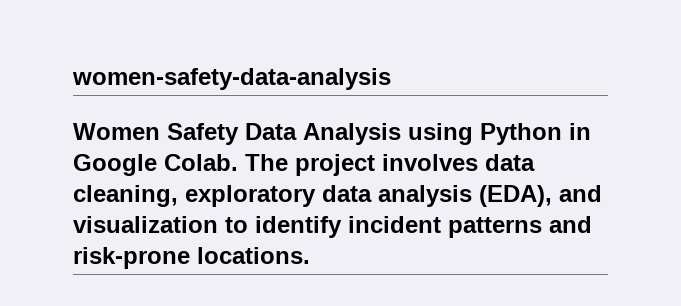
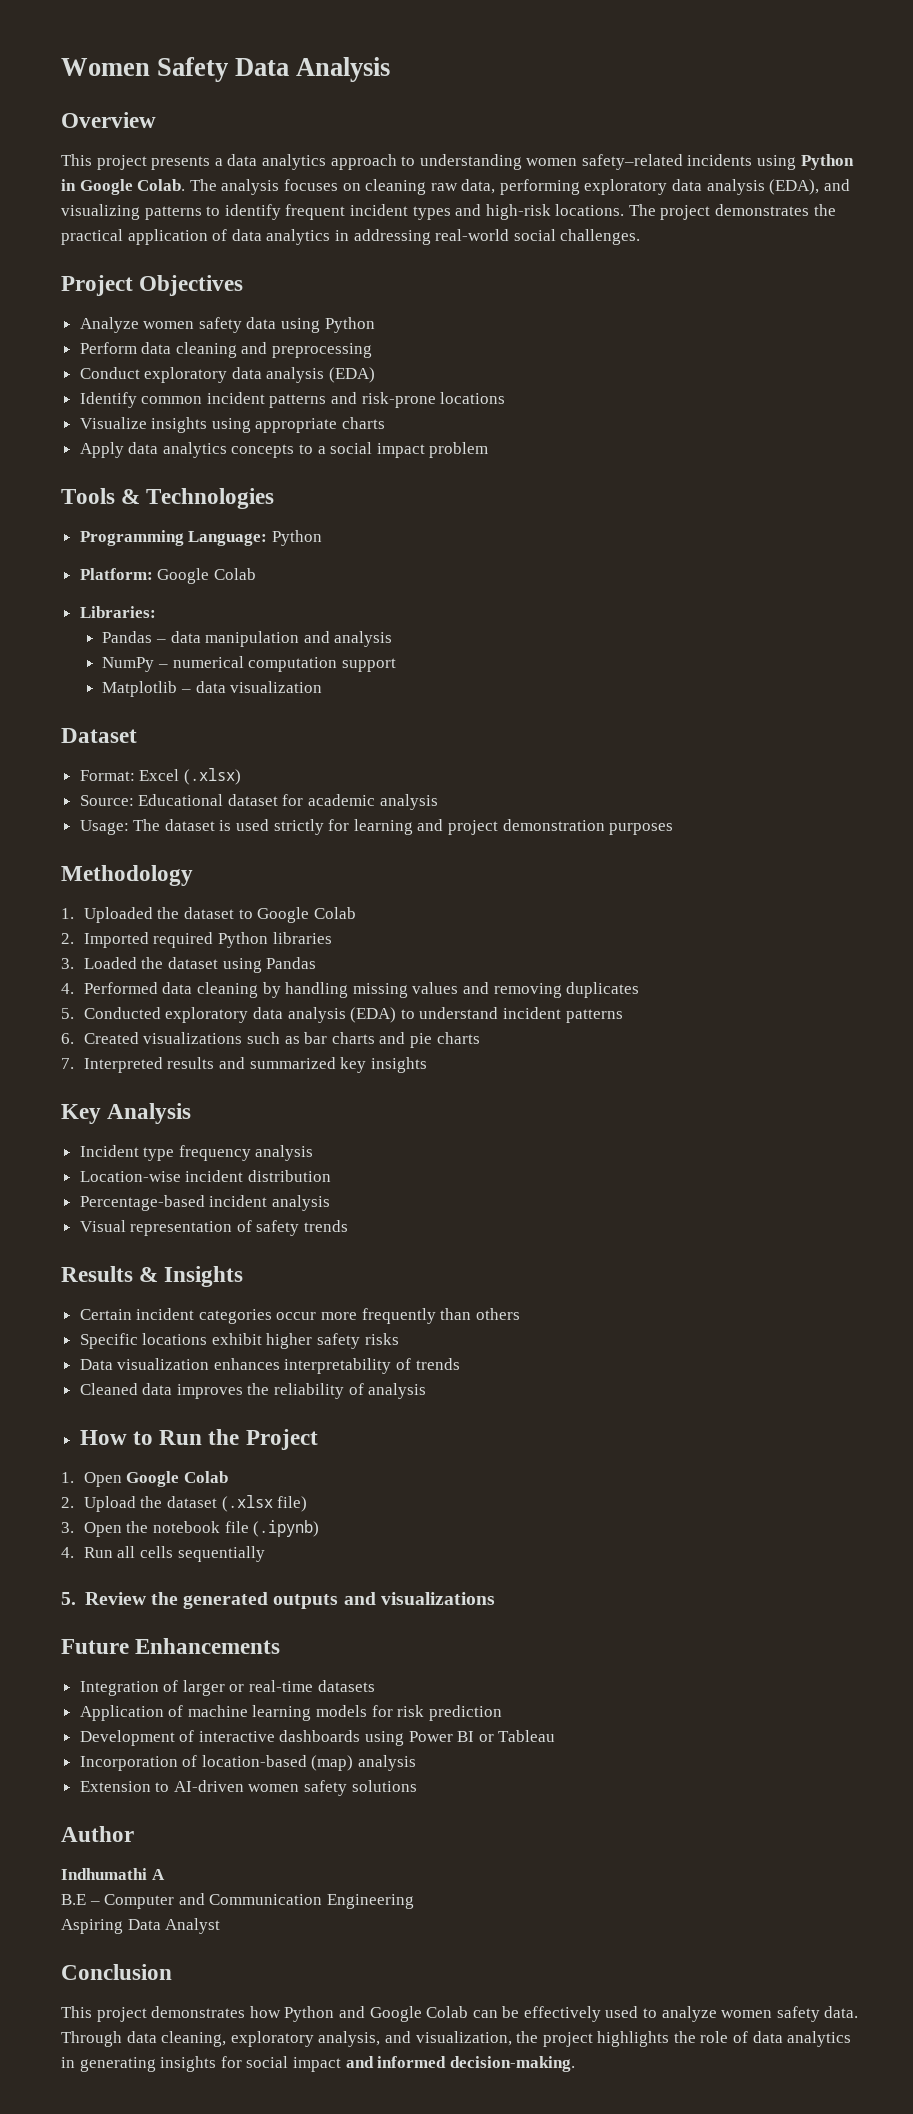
[72,68,391,90] women-safety-data-analysis // -> (61, 67) none
(401, 134) none -> [61,112,156,128] [61,154,753,170] // Overview // This project presents a data analytics approach to understanding women safety–related incidents
[295,154,535,176] [73,185,178,207] project involves data cleaning, -> [221,179,580,195] analysis focuses on cleaning raw data, performing
[73,216,592,238] [73,247,310,269] visualization to identify incident patterns and risk-prone locations. -> [61,204,836,220] [61,229,641,245] [61,275,244,296] [79,317,375,333] [79,342,373,358] [79,367,376,383] [79,392,506,408] [79,417,386,433] [79,442,489,458] [61,488,275,509] [79,530,322,546] [79,568,256,584] [79,606,156,618] [102,631,393,647] [102,656,396,672] [102,681,323,697] [61,728,137,743] [79,768,241,785] [79,794,438,810] [79,819,674,835] [61,865,193,886] [61,907,356,923] [61,932,332,948] [61,957,317,973] [61,982,640,998] [61,1007,623,1023] [61,1032,480,1048] [61,1057,427,1073] [61,1103,192,1124] [79,1145,314,1161] [79,1170,331,1182] [79,1195,330,1211] [79,1220,349,1236] [61,1266,244,1287] [79,1308,520,1324] [79,1333,399,1349] [79,1358,460,1374] [79,1383,427,1399] [79,1429,318,1450] [61,1471,228,1487] [61,1495,308,1512] [61,1520,320,1537] [61,1546,265,1562] [61,1592,495,1609] [61,1638,281,1654] [79,1680,375,1696] [79,1705,502,1721] [79,1730,556,1746] [79,1755,417,1771] [79,1780,417,1796] [61,1826,134,1842] [61,1868,165,1880] [61,1893,414,1909] [61,1918,221,1934] [61,1964,172,1980] [61,2006,859,2022] [61,2031,852,2047] [61,2056,575,2072] visualizing patterns to identify frequent incident types and high-risk locations. The project demonstrates the practical application of data analytics in addressing real-world social challenges. // Project Objectives // Analyze women safety data using Python // Perform data cleaning and preprocessing // Conduct exploratory data analysis (EDA) // Identify common incident patterns and risk-prone locations // Visualize insights using appropriate charts // Apply data analytics concepts to a social impact problem // Tools & Technologies // Programming Language: Python // Platform: Google Colab // Libraries: // Pandas – data manipulation and analysis // NumPy – numerical computation support // Matplotlib – data visualization // Dataset // Format: Excel (.xlsx) // Source: Educational dataset for academic analysis // Usage: The dataset is used strictly for learning and project demonstration purposes // Methodology // 1. Uploaded the dataset to Google Colab // 2. Imported required Python libraries // 3. Loaded the dataset using Pandas // 4. Performed data cleaning by handling missing values and removing duplicates // 5. Conducted exploratory data analysis (EDA) to understand incident patterns // 6. Created visualizations such as bar charts and pie charts // 7. Interpreted results and summarized key insights // Key Analysis // Incident type frequency analysis // Location-wise incident distribution // Percentage-based incident analysis // Visual representation of safety trends // Results & Insights // Certain incident categories occur more frequently than others // Specific locations exhibit higher safety risks // Data visualization enhances interpretability of trends // Cleaned data improves the reliability of analysis // How to Run the Project // 1. Open Google Colab // 2. Upload the dataset (.xlsx file) // 3. Open the notebook file (.ipynb) // 4. Run all cells sequentially // 5. Review the generated outputs and visualizations // Future Enhancements // Integration of larger or real-time datasets // Application of machine learning models for risk prediction // Development of interactive dashboards using Power BI or Tableau // Incorporation of location-based (map) analysis // Extension to AI-driven women safety solutions // Author // Indhumathi A // B.E – Computer and Communication Engineering // Aspiring Data Analyst // Conclusion // This project demonstrates how Python and Google Colab can be effectively used to analyze women safety data. Through data cleaning, exploratory analysis, and visualization, the project highlights the role of data analytics in generating insights for social impact and informed decision-making.

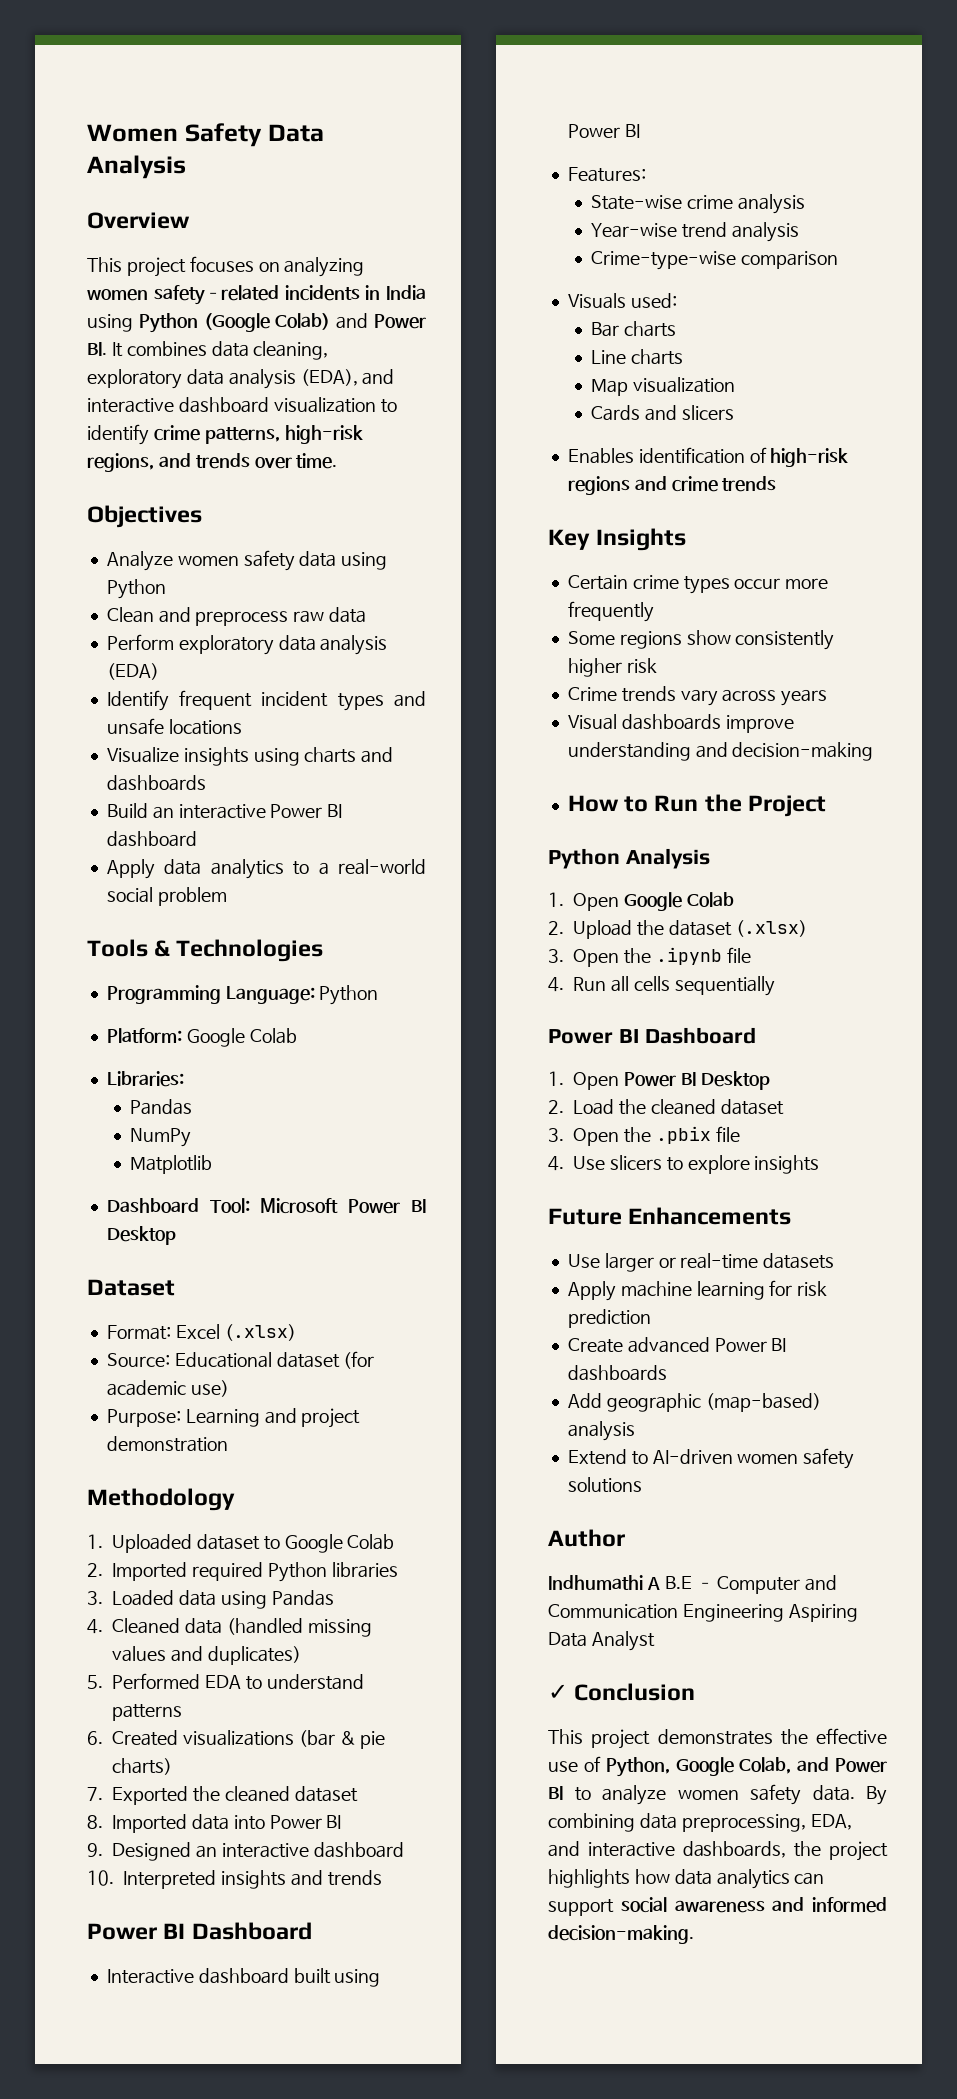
[151,154,854,170] [61,179,580,195] presents a data analytics approach to understanding women safety–related incidents using Python in Google Colab. The analysis focuses on cleaning raw data, performing -> [189,256,365,277] [87,285,426,305] [87,313,426,333] [87,341,329,360] focuses on analyzing women safety–related incidents in India using Python (Google Colab) and Power BI. It combines data cleaning,
[61,204,836,220] [61,229,641,245] [61,275,133,296] visualizing patterns to identify frequent incident types and high-risk locations. The project demonstrates the practical application of data analytics in addressing real-world social challenges. // Project -> [87,397,397,413] [87,424,363,445] [87,453,338,472] interactive dashboard visualization to identify crime patterns, high-risk regions, and trends over time. //
[79,342,373,358] [79,367,140,379] Perform data cleaning and preprocessing // Conduct -> [106,607,367,626] [106,634,174,650] Clean and preprocess raw data // Perform
[141,392,436,408] common incident patterns and risk-prone -> [179,690,427,711] [106,718,164,735] frequent incident types and unsafe
[255,417,386,433] appropriate charts -> [304,747,394,763] [106,775,206,791] [106,803,343,819] [106,831,197,847] charts and dashboards // Build an interactive Power BI dashboard
[231,444,295,458] concepts -> (284, 869) none
[330,442,425,458] social impact -> [338,859,426,875] [106,887,153,903] real-world social
[156,631,393,647] [102,656,396,672] [102,681,323,697] – data manipulation and analysis // NumPy – numerical computation support // Matplotlib – data visualization -> [129,1128,191,1147] [129,1155,212,1174] [106,1198,426,1214] [106,1226,176,1245] // NumPy // Matplotlib // Dashboard Tool: Microsoft Power BI Desktop
[282,794,438,810] [79,819,413,835] for academic analysis // Usage: The dataset is used strictly for learning -> [343,1351,375,1369] [106,1380,229,1397] [106,1409,260,1427] (for academic use) // Purpose: Learning
[609,823,674,835] purposes -> (228, 1444) none
[157,907,180,919] the -> (192, 1543) none
[141,957,218,969] the dataset -> [178,1590,216,1606] data
[83,982,349,998] Performed data cleaning by handling -> [112,1618,303,1635] Cleaned data (handled
[493,982,640,998] [61,1007,397,1023] removing duplicates // 5. Conducted exploratory data analysis (EDA) -> [207,1646,301,1665] [87,1673,241,1689] duplicates) // 5. Performed EDA
[502,1007,561,1019] incident -> (364, 1682) none
[246,1032,480,1048] [61,1057,427,1073] [61,1103,192,1124] [79,1145,314,1161] [79,1170,331,1182] [79,1195,330,1211] [79,1220,349,1236] [61,1266,159,1282] such as bar charts and pie charts // 7. Interpreted results and summarized key insights // Key Analysis // Incident type frequency analysis // Location-wise incident distribution // Percentage-based incident analysis // Visual representation of safety trends // Results & -> [298,1730,386,1749] [112,1758,172,1775] [87,1786,358,1805] [87,1814,342,1833] [87,1842,404,1861] [87,1870,382,1889] [87,1922,312,1940] [106,1968,381,1987] [567,124,640,138] [567,167,646,182] [590,194,805,214] [590,222,799,242] [590,251,838,270] [567,293,677,309] [590,321,676,337] [590,349,683,365] [590,377,735,396] [590,405,734,421] [567,447,849,467] [567,476,777,495] [548,529,590,550] (bar & pie charts) // 7. Exported the cleaned dataset // 8. Imported data into Power BI // 9. Designed an interactive dashboard // 10. Interpreted insights and trends // Power BI Dashboard // Interactive dashboard built using Power BI // Features: // State-wise crime analysis // Year-wise trend analysis // Crime-type-wise comparison // Visuals used: // Bar charts // Line charts // Map visualization // Cards and slicers // Enables identification of high-risk regions and crime trends // Key
[136,1308,272,1324] incident categories -> [632,575,730,594] crime types
[440,1308,520,1320] [79,1333,399,1349] [79,1358,460,1374] [79,1383,427,1399] than others // Specific locations exhibit higher safety risks // Data visualization enhances interpretability of trends // Cleaned data improves the reliability of analysis -> [567,630,835,650] [567,658,657,677] [567,686,828,706] [567,714,794,733] [567,742,874,761] // Some regions show consistently higher risk // Crime trends vary across years // Visual dashboards improve understanding and decision-making
(318, 1439) none -> [548,848,710,869] // Python Analysis
[221,1495,308,1512] [61,1520,320,1537] (.xlsx file) // 3. Open the notebook file (.ipynb) -> [735,920,807,937] [548,947,751,967] (.xlsx) // 3. Open the .ipynb file
[61,1592,495,1609] 5. Review the generated outputs and visualizations -> [548,1027,756,1044] [548,1071,770,1090] [548,1099,784,1115] [548,1126,740,1146] [548,1155,820,1174] Power BI Dashboard // 1. Open Power BI Desktop // 2. Load the cleaned dataset // 3. Open the .pbix file // 4. Use slicers to explore insights
[79,1680,179,1696] Integration of -> [567,1254,600,1268] Use
[79,1705,184,1721] Application of -> [567,1281,616,1301] Apply
[316,1705,368,1717] models -> (765, 1290) none
[79,1730,556,1746] [79,1755,417,1771] [79,1781,151,1792] Development of interactive dashboards using Power BI or Tableau // Incorporation of location-based (map) analysis // Extension -> [567,1337,787,1353] [567,1365,667,1381] [567,1393,821,1412] [567,1421,635,1441] [567,1449,627,1465] Create advanced Power BI dashboards // Add geographic (map-based) analysis // Extend
(165, 1874) // -> (660, 1583) none
(414, 1901) // -> (784, 1613) none
(221, 1926) none -> [548,1684,568,1700] ✓
[249,2006,639,2022] how Python and Google Colab can be effectively used -> [780,1728,887,1745] [548,1756,887,1777] [548,1786,563,1800] the effective use of Python, Google Colab, and Power BI
[61,2031,852,2047] [61,2056,341,2072] Through data cleaning, exploratory analysis, and visualization, the project highlights the role of data analytics in generating insights for social impact -> [866,1786,887,1805] [548,1813,852,1832] [548,1841,888,1861] [548,1869,825,1889] [548,1897,765,1916] By combining data preprocessing, EDA, and interactive dashboards, the project highlights how data analytics can support social awareness

